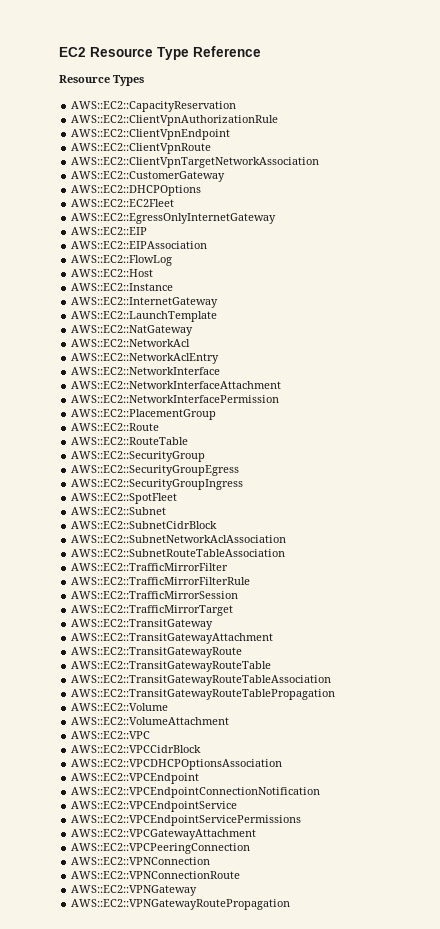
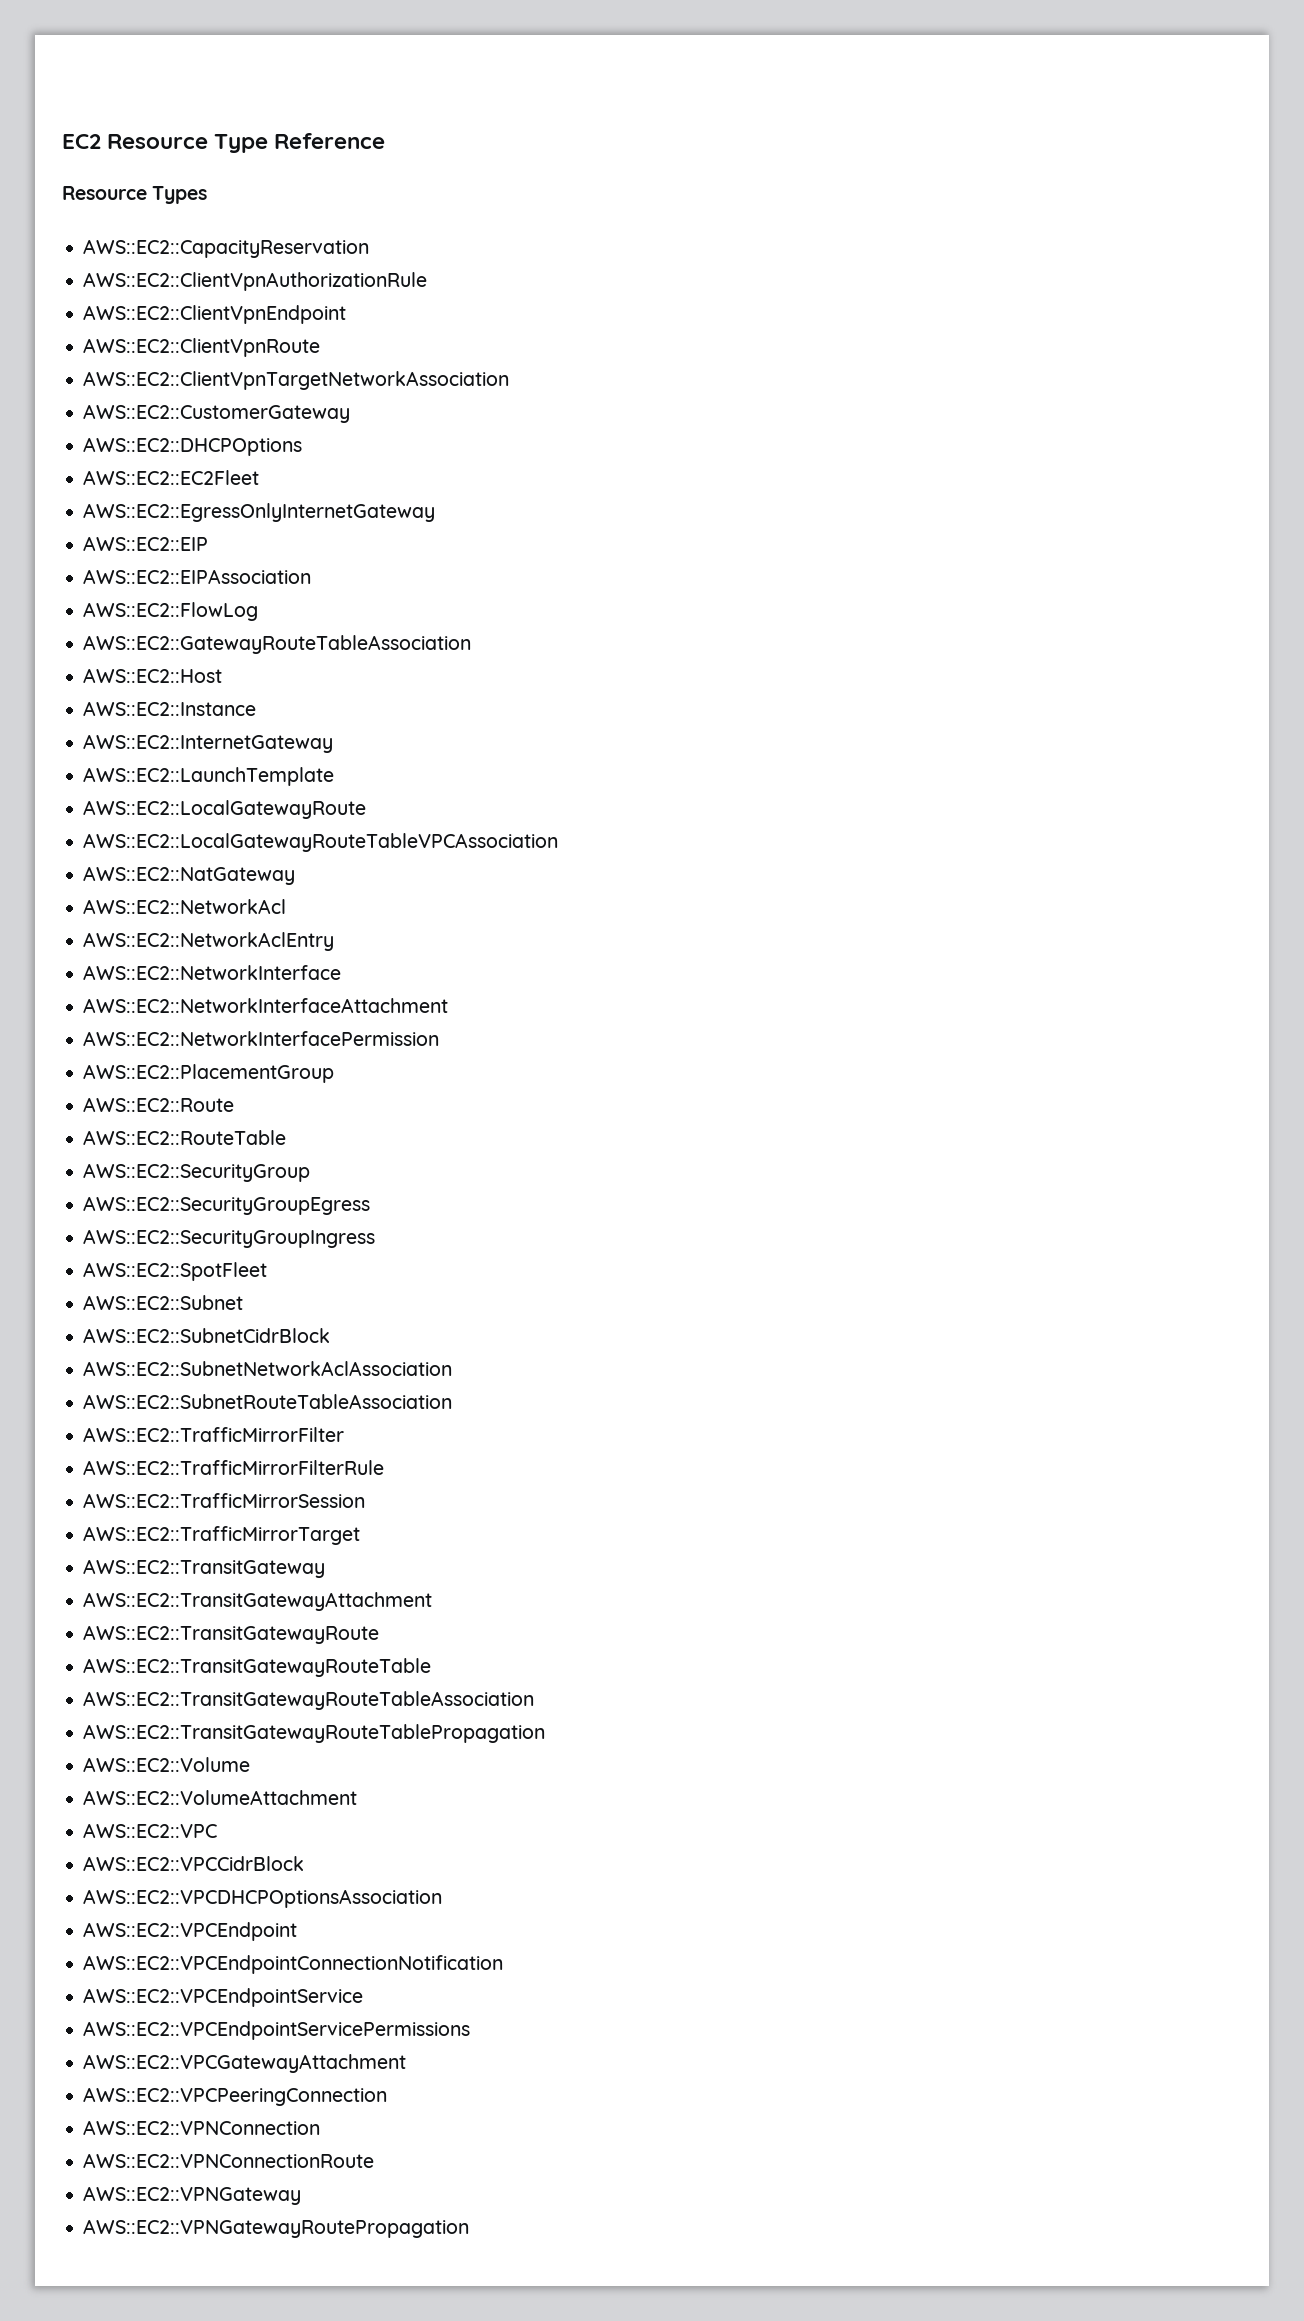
(173, 260) none -> [83,635,472,654] // AWS::EC2::GatewayRouteTableAssociation
(218, 316) none -> [83,800,367,819] [83,833,559,852] // AWS::EC2::LocalGatewayRoute // AWS::EC2::LocalGatewayRouteTableVPCAssociation

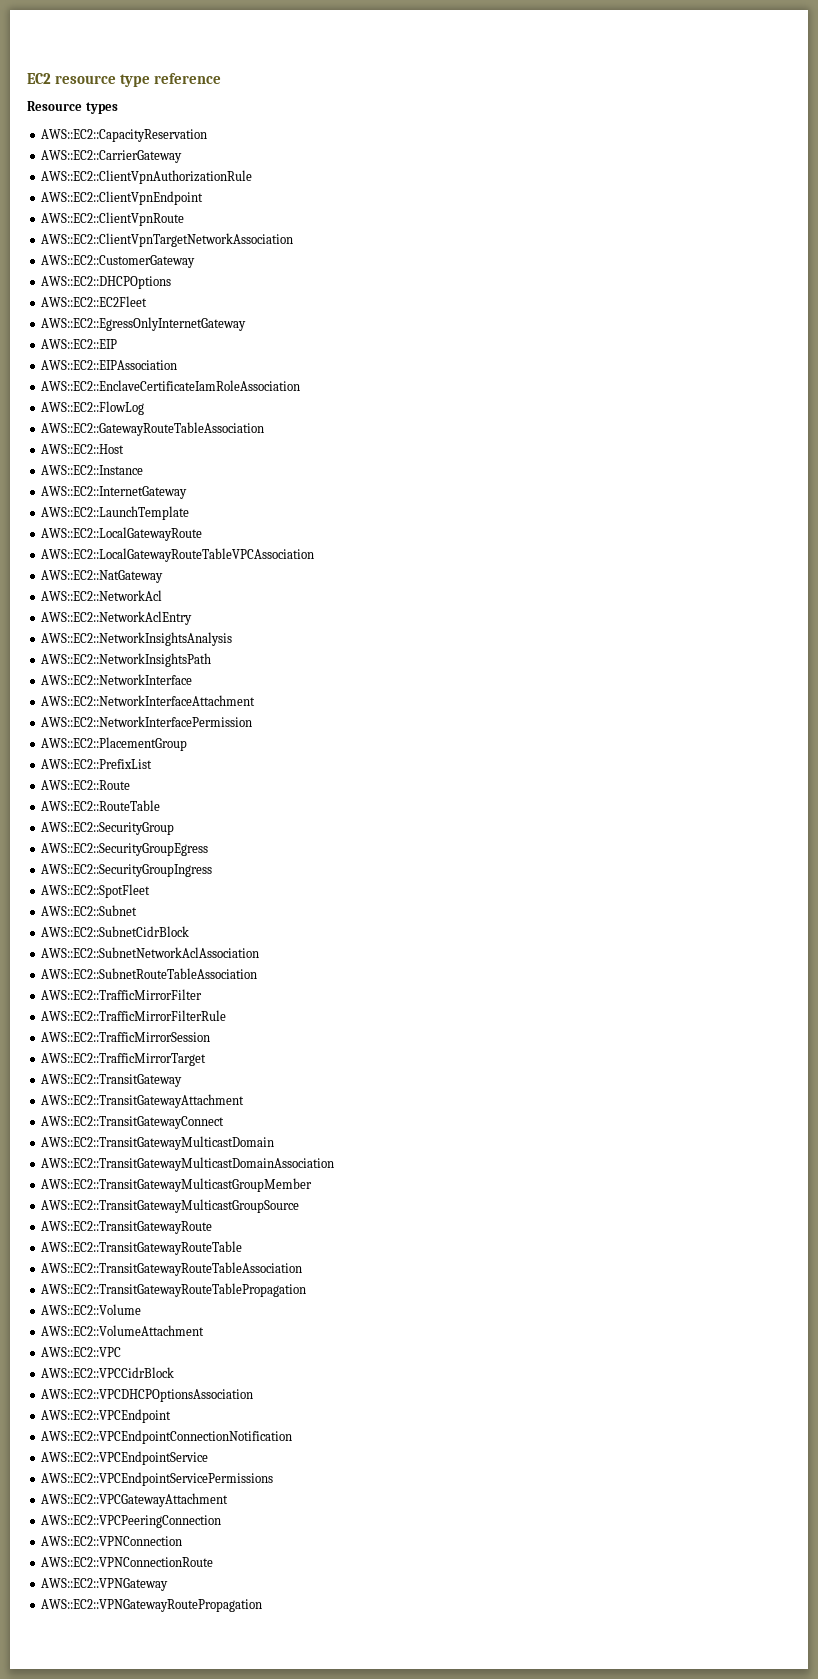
[107,133,386,153] [62,186,208,204] Resource Type Reference // Resource Types -> [55,73,222,87] [27,101,118,114] resource type reference // Resource types
(370, 248) none -> [41,150,183,163] // AWS::EC2::CarrierGateway
(312, 576) none -> [41,380,301,391] // AWS::EC2::EnclaveCertificateIamRoleAssociation
(335, 941) none -> [41,632,233,646] [41,653,212,667] // AWS::EC2::NetworkInsightsAnalysis // AWS::EC2::NetworkInsightsPath
(335, 1073) none -> [41,759,153,769] // AWS::EC2::PrefixList
(433, 1601) none -> [41,1116,225,1129] [41,1136,275,1150] [41,1157,335,1171] [41,1178,313,1192] [41,1199,300,1213] // AWS::EC2::TransitGatewayConnect // AWS::EC2::TransitGatewayMulticastDomain // AWS::EC2::TransitGatewayMulticastDomainAssociation // AWS::EC2::TransitGatewayMulticastGroupMember // AWS::EC2::TransitGatewayMulticastGroupSource

